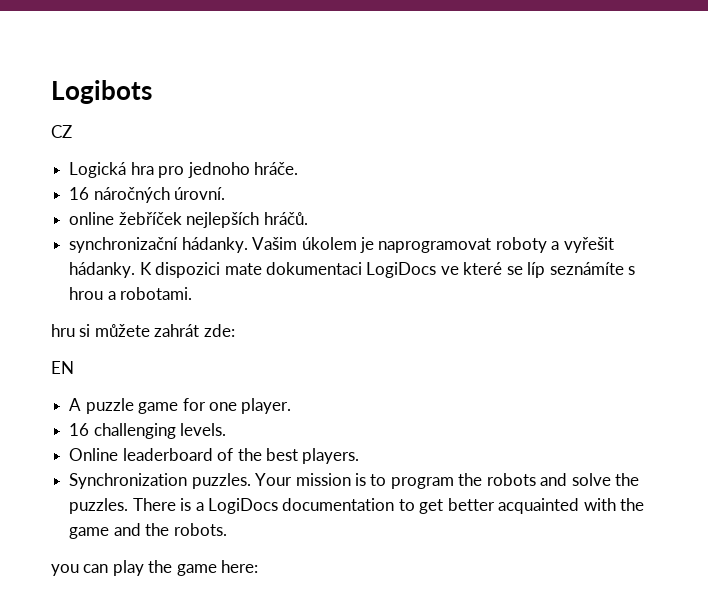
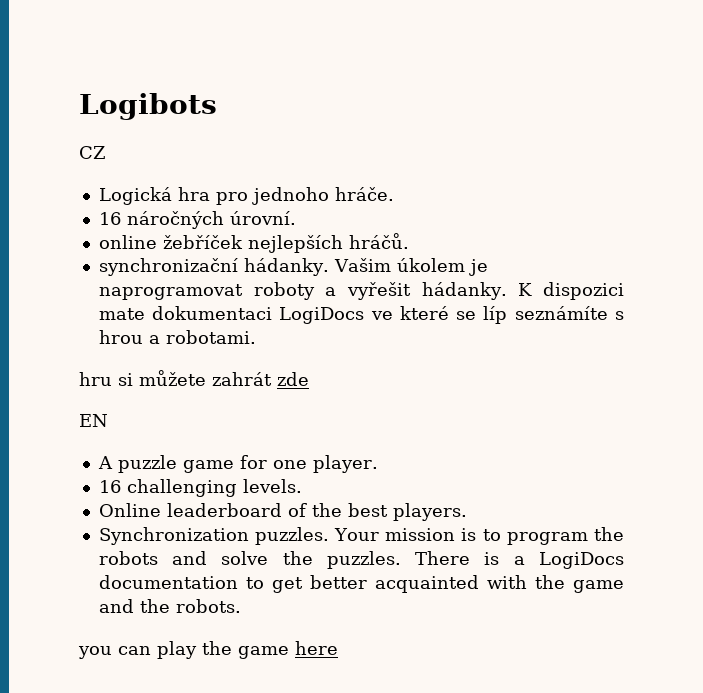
[203,324,235,337] zde: -> [277,372,309,386] zde
[221,560,259,573] here: -> [295,641,338,655] here

